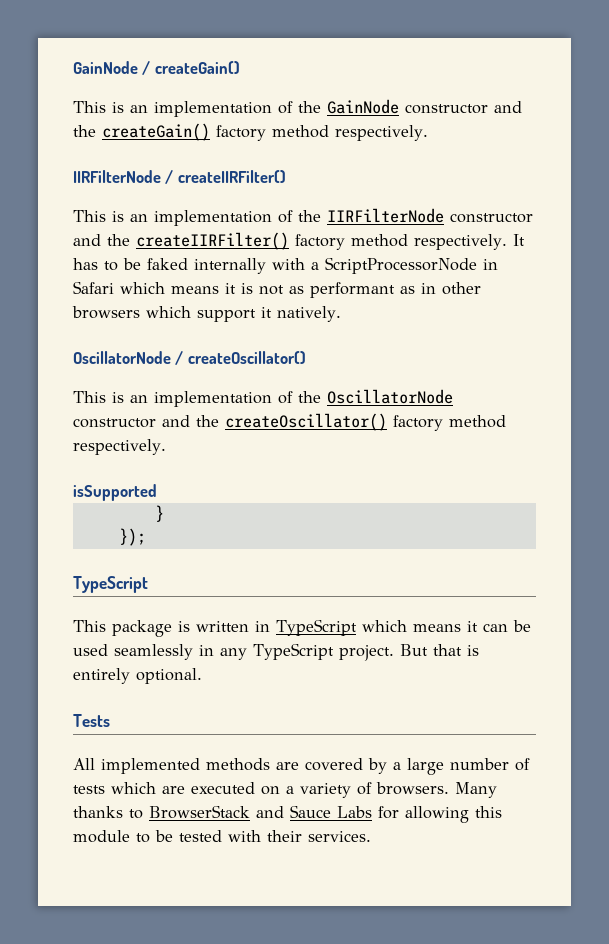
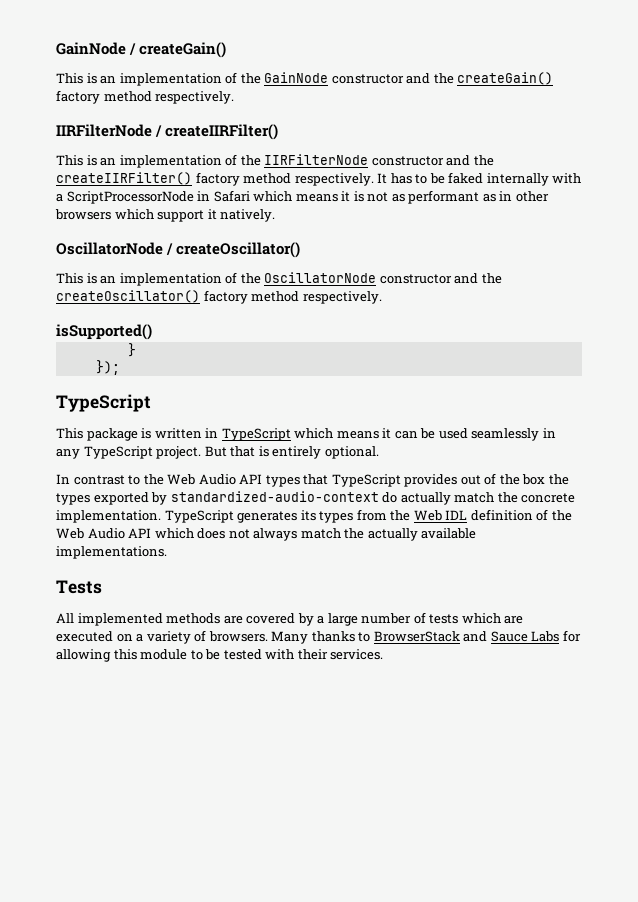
[73,484,157,501] isSupported -> [56,324,152,340] isSupported()
(202, 676) none -> [56,473,569,487] [56,491,576,505] [56,509,572,523] [56,528,477,541] [56,546,167,559] // In contrast to the Web Audio API types that TypeScript provides out of the box the types exported by standardized-audio-context do actually match the concrete implementation. TypeScript generates its types from the Web IDL definition of the Web Audio API which does not always match the actually available implementations.

